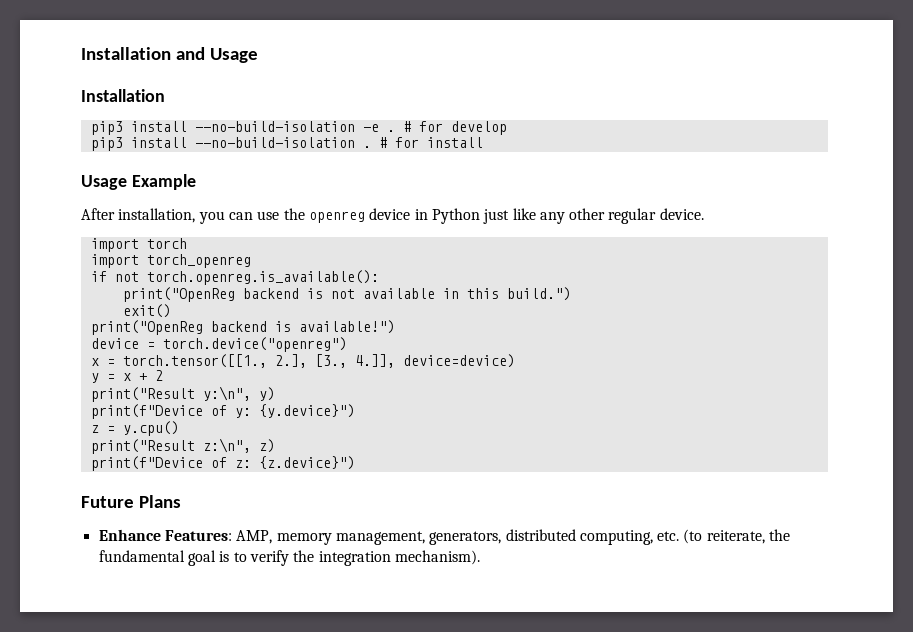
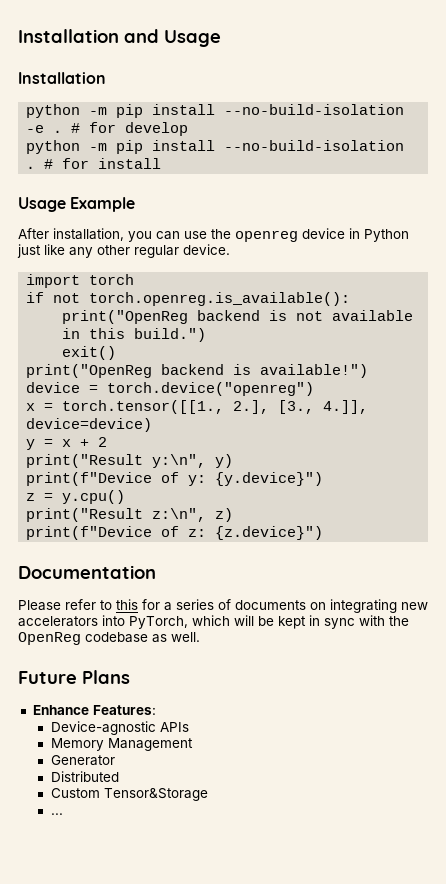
[90,121,123,135] pip3 -> [26,104,144,118] python -m pip
[90,137,123,151] pip3 -> [26,140,144,154] python -m pip
[90,254,251,268] // import torch_openreg -> (135, 279) none
[81,495,181,508] [98,529,791,545] [98,550,480,566] Future Plans // Enhance Features: AMP, memory management, generators, distributed computing, etc. (to reiterate, the fundamental goal is to verify the integration mechanism). -> [18,565,156,579] [18,599,428,613] [18,615,409,629] [18,632,200,645] [18,670,130,684] [32,705,156,715] [50,721,189,735] [50,738,193,751] [50,755,115,766] [50,771,119,782] [50,788,208,801] [50,813,63,815] Documentation // Please refer to this for a series of documents on integrating new accelerators into PyTorch, which will be kept in sync with the OpenReg codebase as well. // Future Plans // Enhance Features: // Device-agnostic APIs // Memory Management // Generator // Distributed // Custom Tensor&Storage // ...

